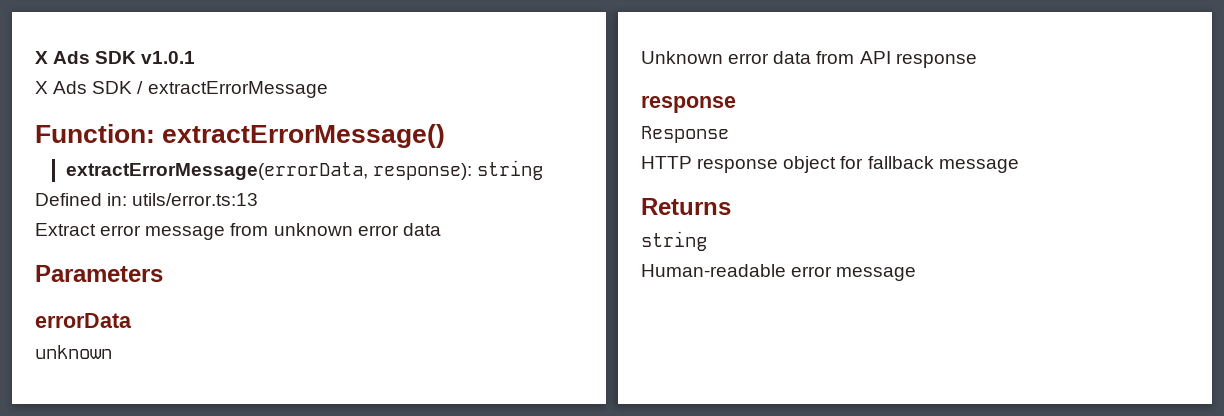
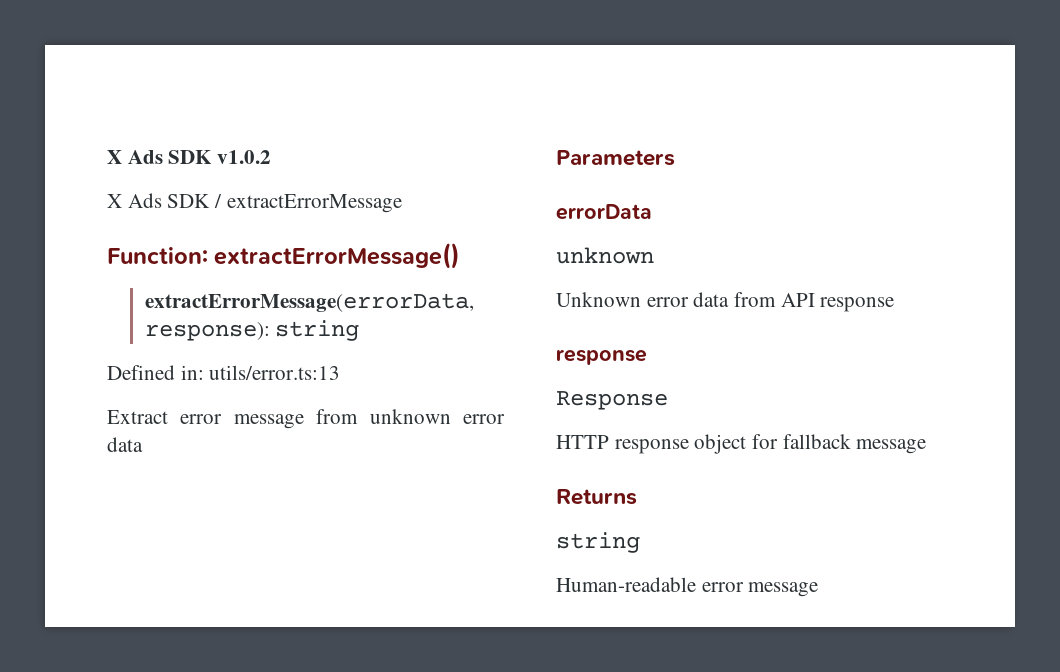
[35,51,196,64] X Ads SDK v1.0.1 -> [107,150,272,164] X Ads SDK v1.0.2

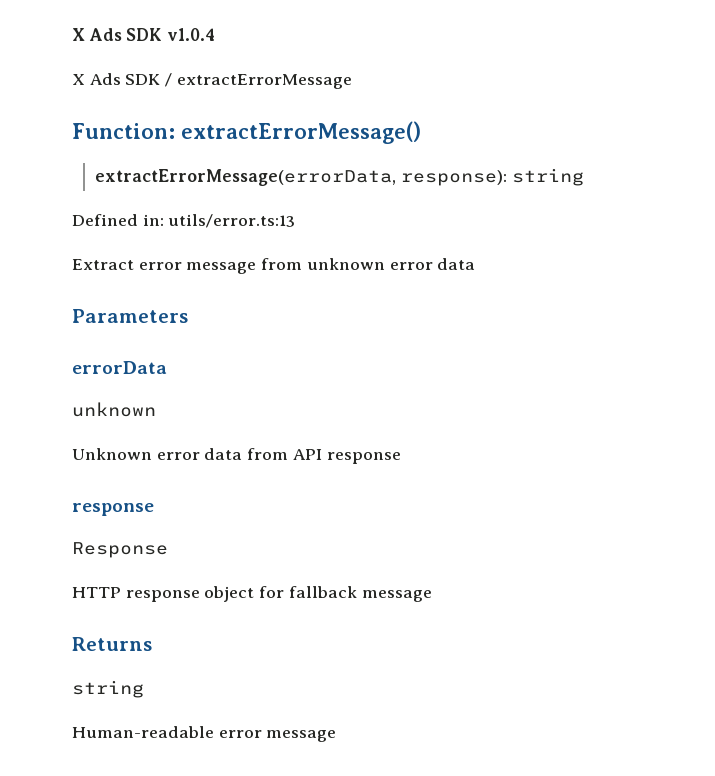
[107,150,272,164] X Ads SDK v1.0.2 -> [72,28,216,41] X Ads SDK v1.0.4

